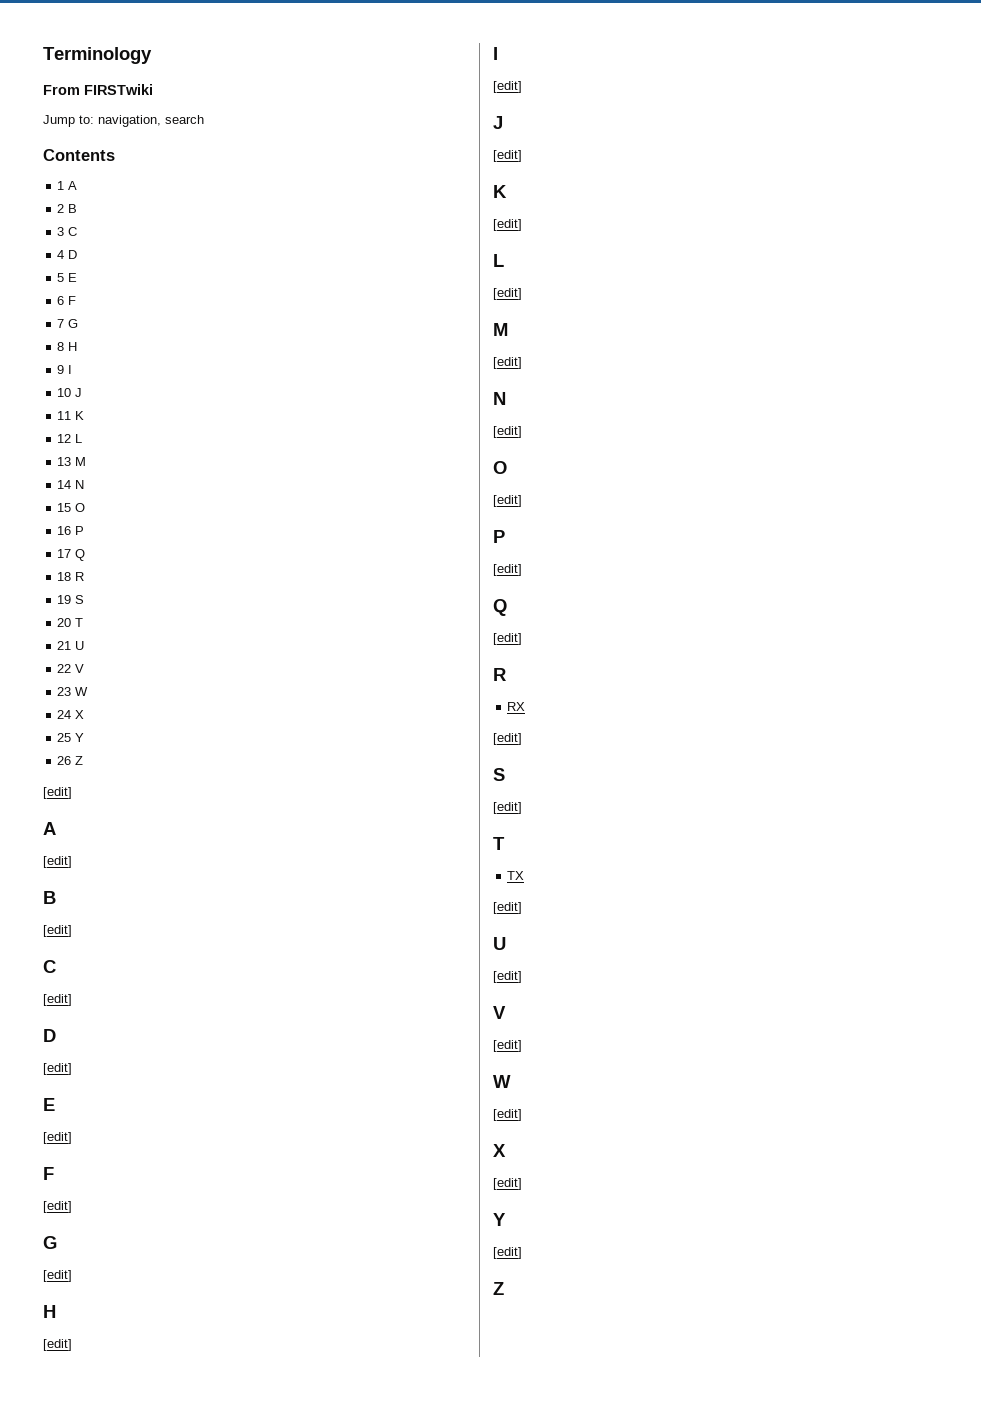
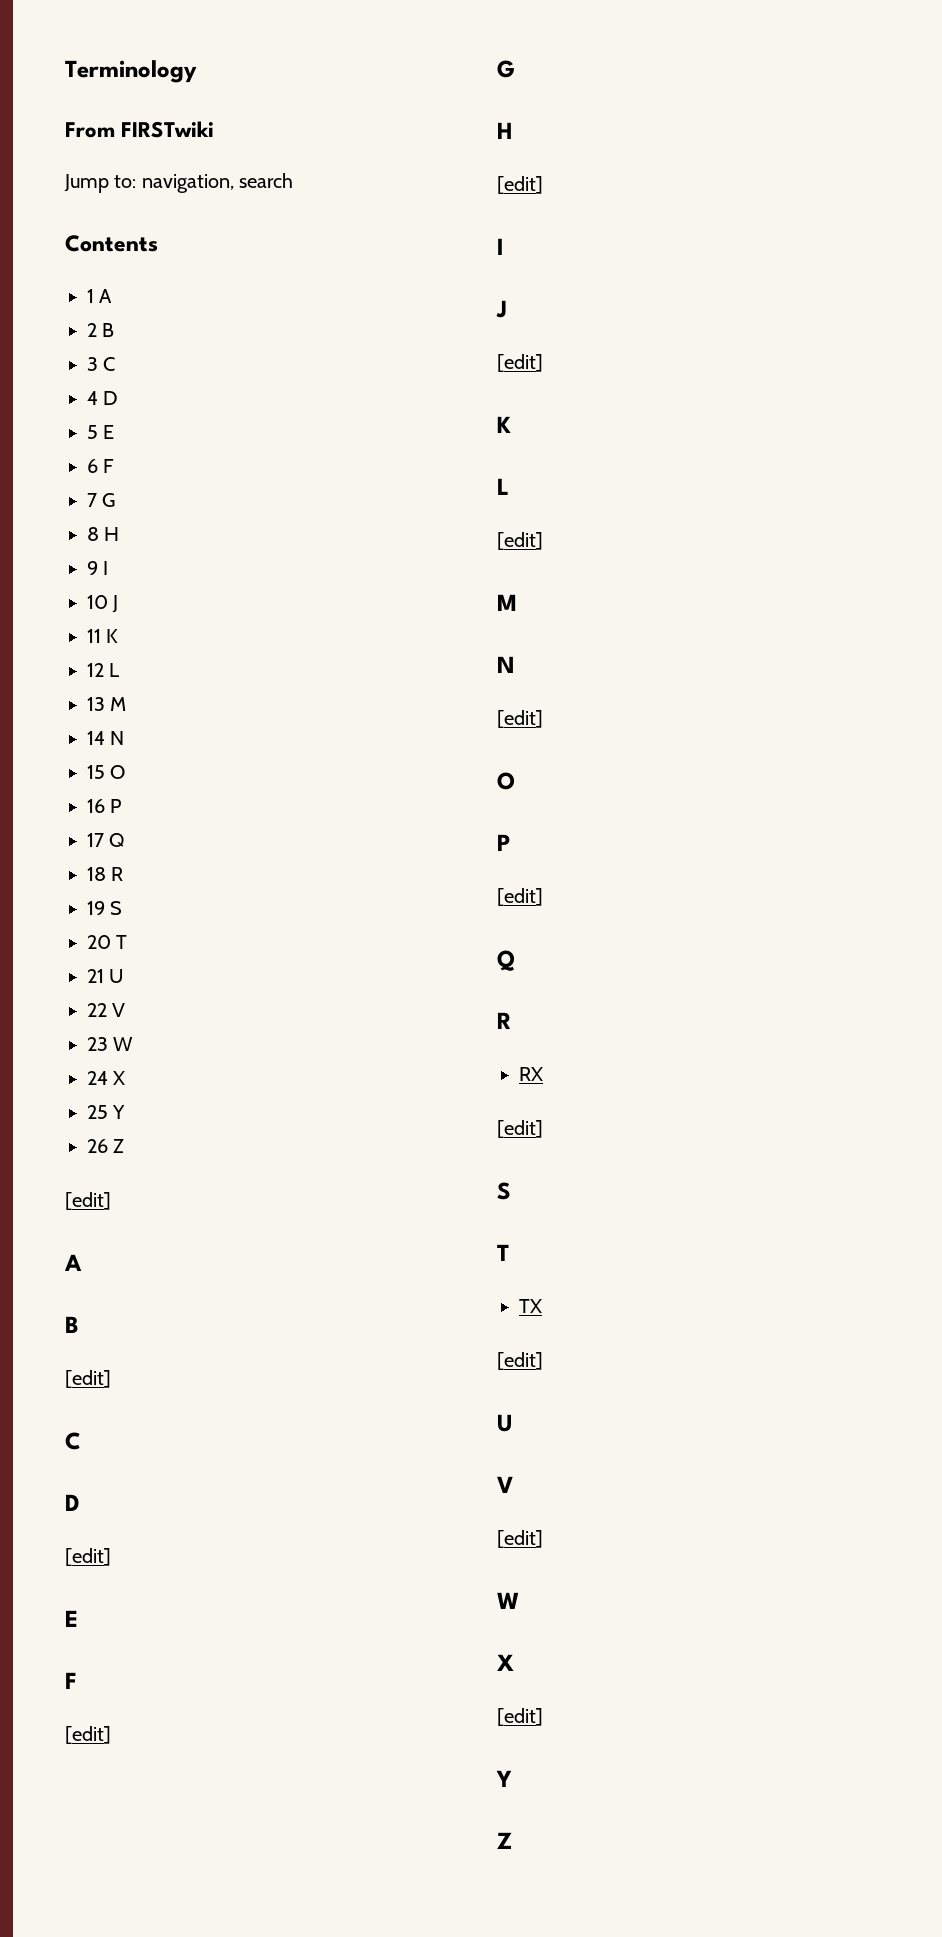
[43,856,72,868] // [edit] -> (82, 1262) none
[43,994,72,1006] // [edit] -> (81, 1441) none
[43,1132,72,1144] // [edit] -> (78, 1618) none
[43,1270,72,1282] // [edit] -> (515, 69) none
[493,81,522,93] // [edit] -> (504, 246) none
[493,219,522,231] // [edit] -> (511, 424) none
[493,357,522,369] // [edit] -> (517, 602) none
[493,495,522,507] // [edit] -> (515, 781) none
[493,633,522,645] // [edit] -> (515, 960) none
[493,802,522,814] // [edit] -> (511, 1191) none
[493,971,522,983] // [edit] -> (513, 1423) none
[493,1109,522,1121] // [edit] -> (519, 1600) none
[493,1247,522,1259] // [edit] -> (512, 1778) none

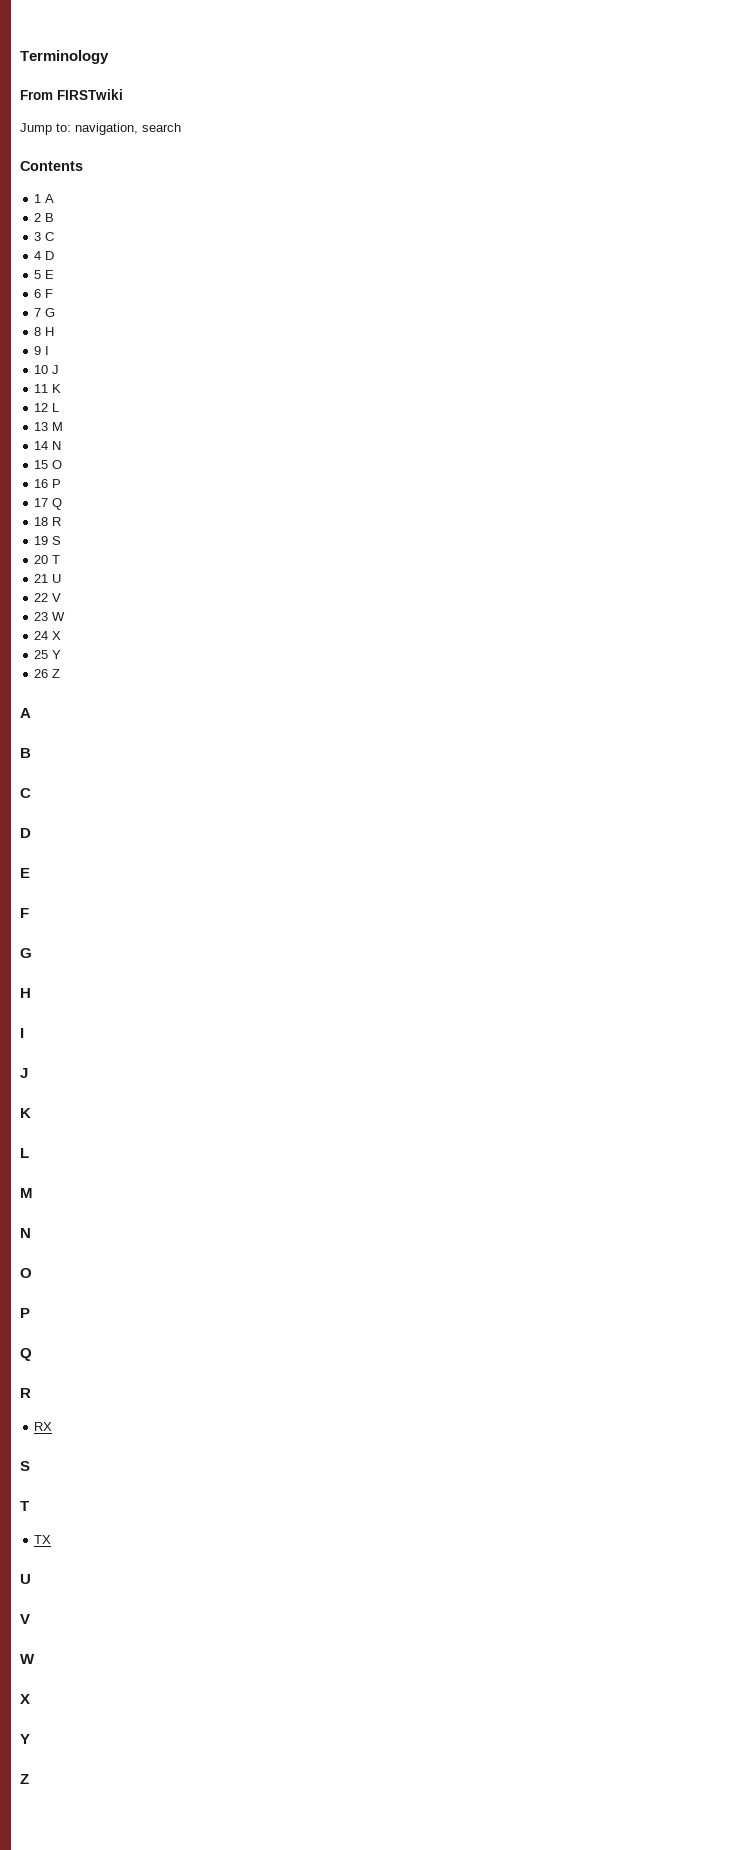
[65,1192,111,1210] // [edit] -> (61, 673) none
[65,1370,111,1388] // [edit] -> (31, 753) none
[65,1548,111,1566] // [edit] -> (31, 833) none
[65,1726,111,1744] // [edit] -> (29, 913) none
[497,176,543,194] // [edit] -> (31, 993) none
[497,354,543,372] // [edit] -> (28, 1073) none
[497,532,543,550] // [edit] -> (29, 1153) none
[497,710,543,728] // [edit] -> (31, 1233) none
[497,888,543,906] // [edit] -> (30, 1313) none
[497,1120,543,1138] // [edit] -> (53, 1426) none
[497,1352,543,1370] // [edit] -> (52, 1539) none
[497,1530,543,1548] // [edit] -> (30, 1619) none
[497,1708,543,1726] // [edit] -> (30, 1699) none

